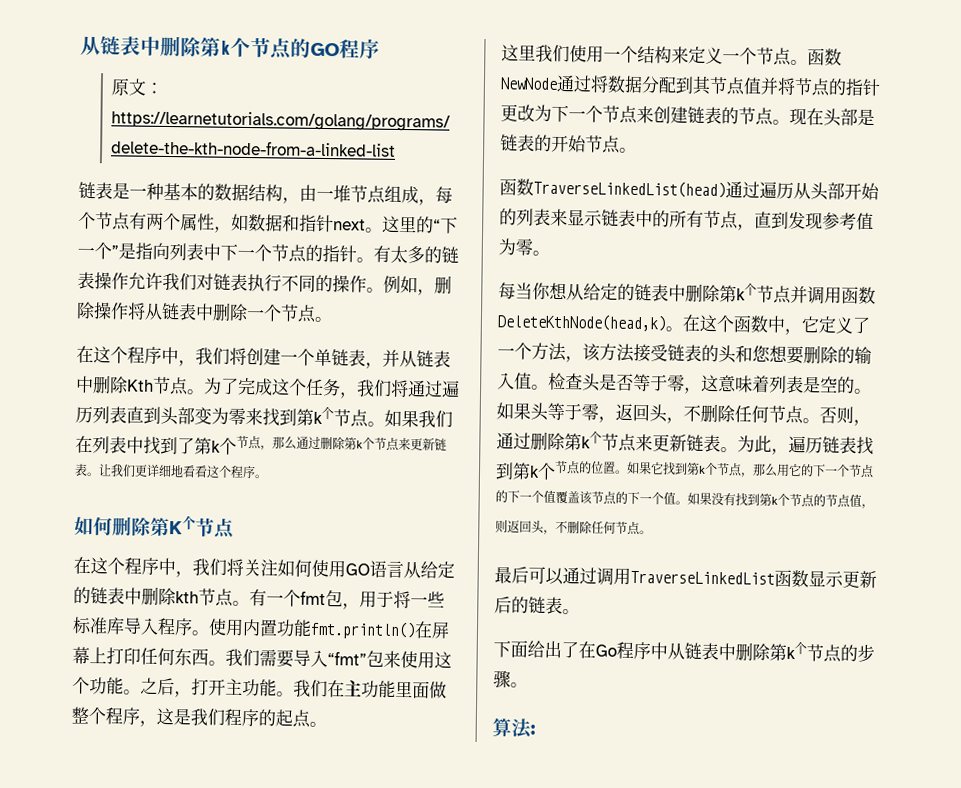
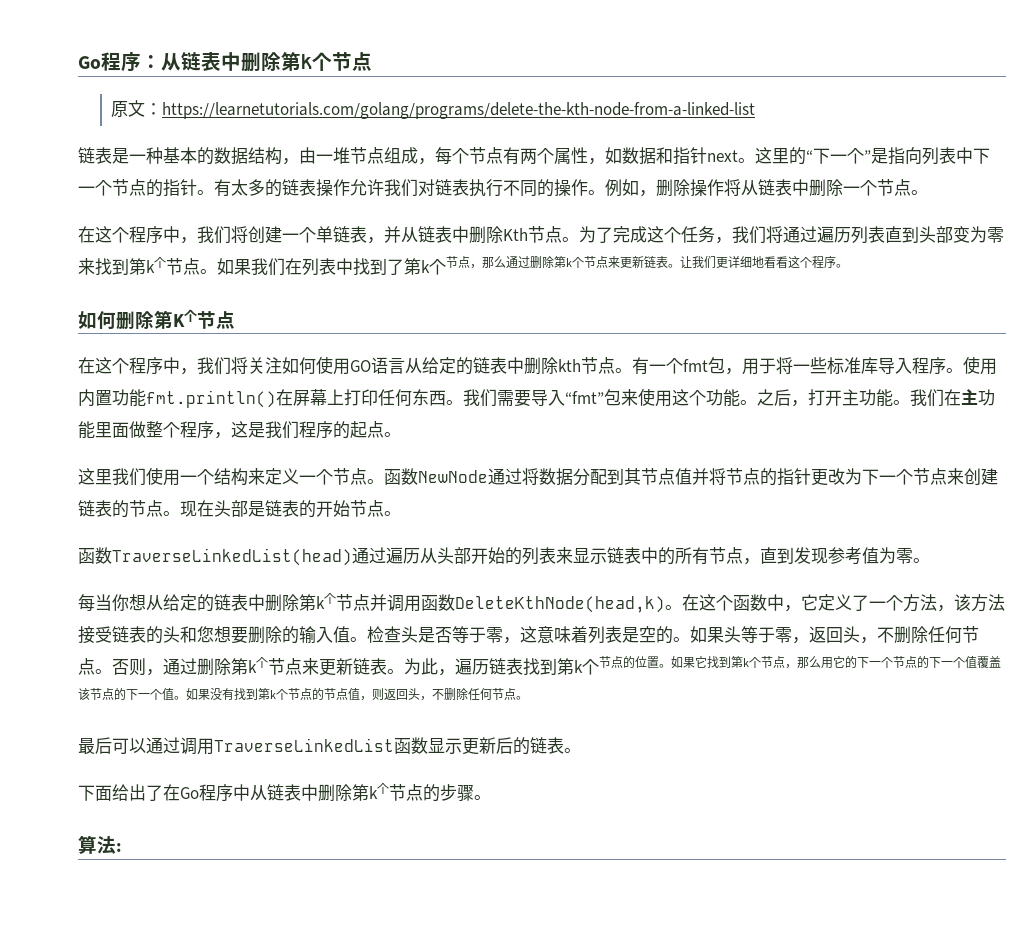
[80,35,380,60] 从链表中删除第k个节点的GO程序 -> [78,51,372,72] Go程序：从链表中删除第k个节点

